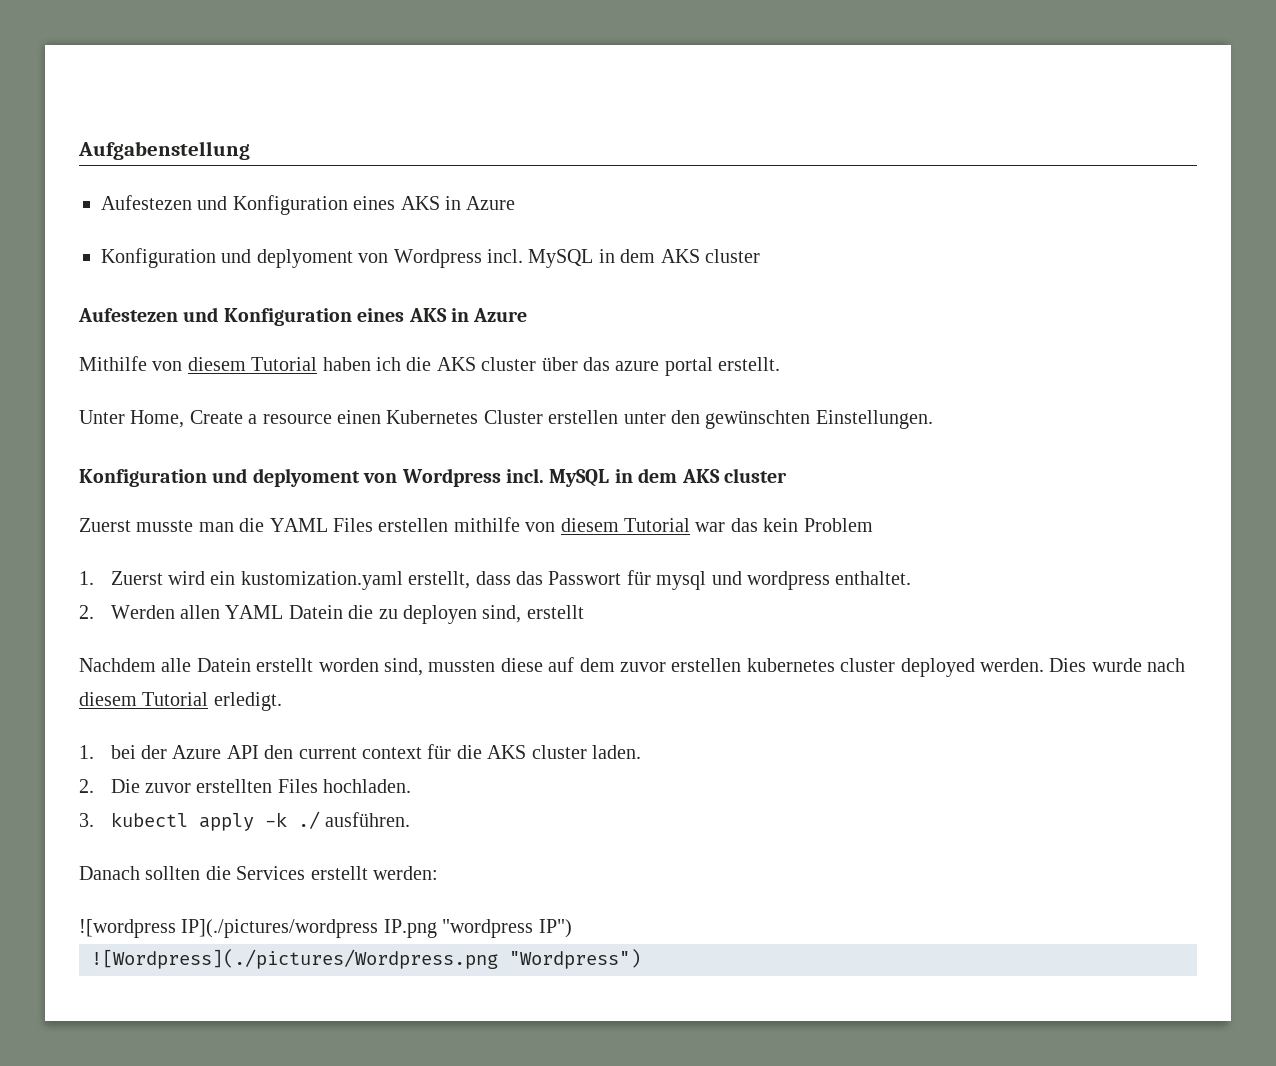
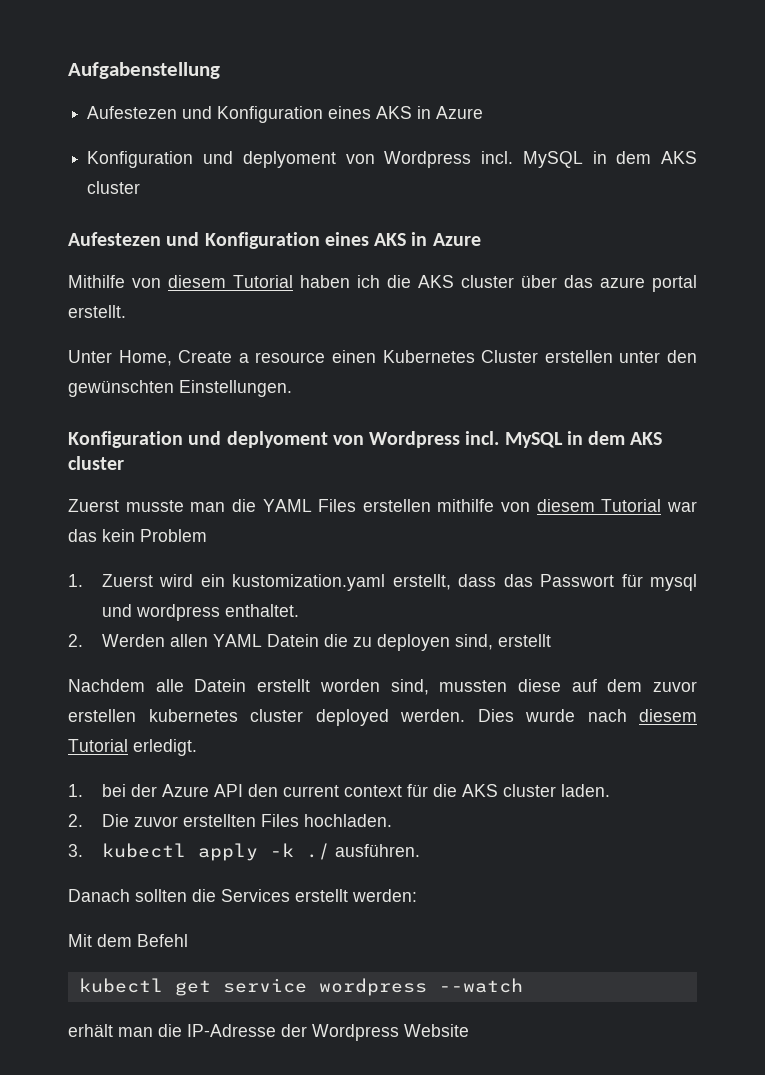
[79,919,572,938] [91,949,641,969] ![wordpress IP](./pictures/wordpress IP.png "wordpress IP") // ![Wordpress](./pictures/Wordpress.png "Wordpress") -> [68,934,188,947] [78,978,523,996] [68,1024,469,1041] Mit dem Befehl // kubectl get service wordpress --watch // erhält man die IP-Adresse der Wordpress Website

